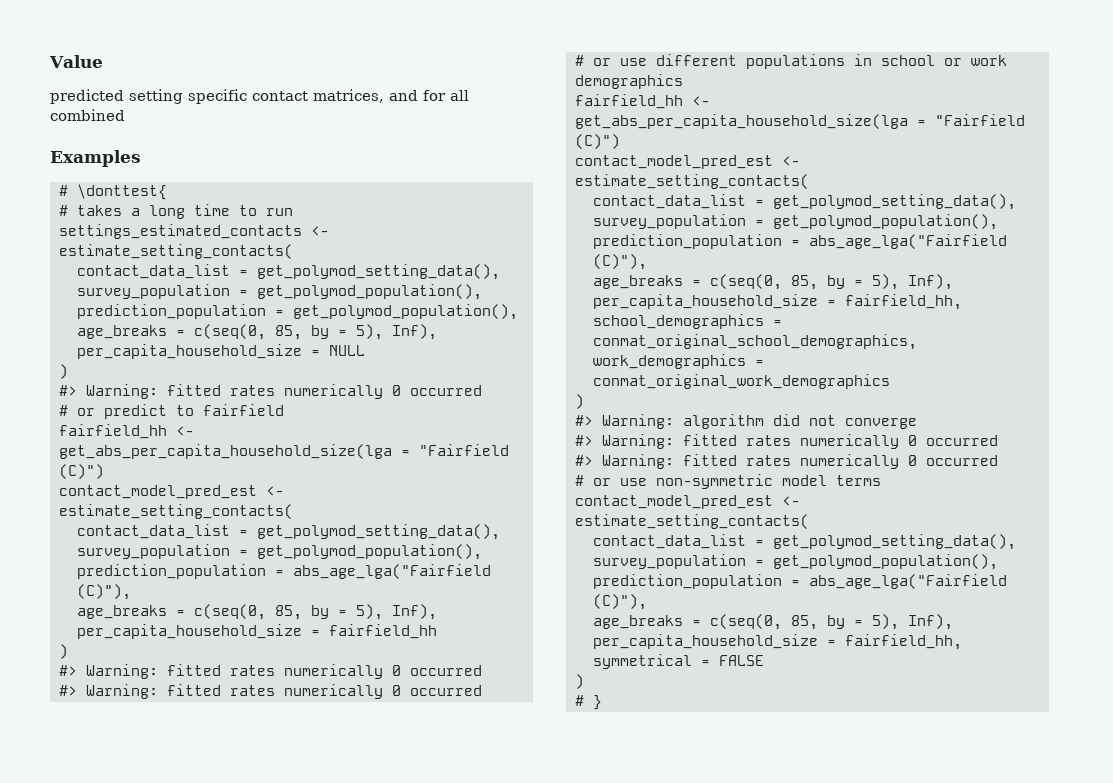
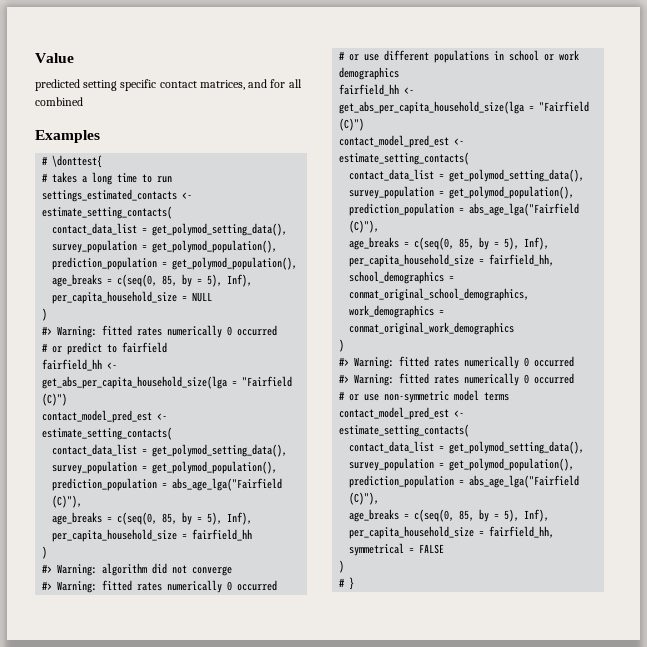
[166,664,482,679] fitted rates numerically 0 occurred -> [102,563,233,576] algorithm did not converge
[574,414,917,429] // #> Warning: algorithm did not converge -> (345, 345) none

